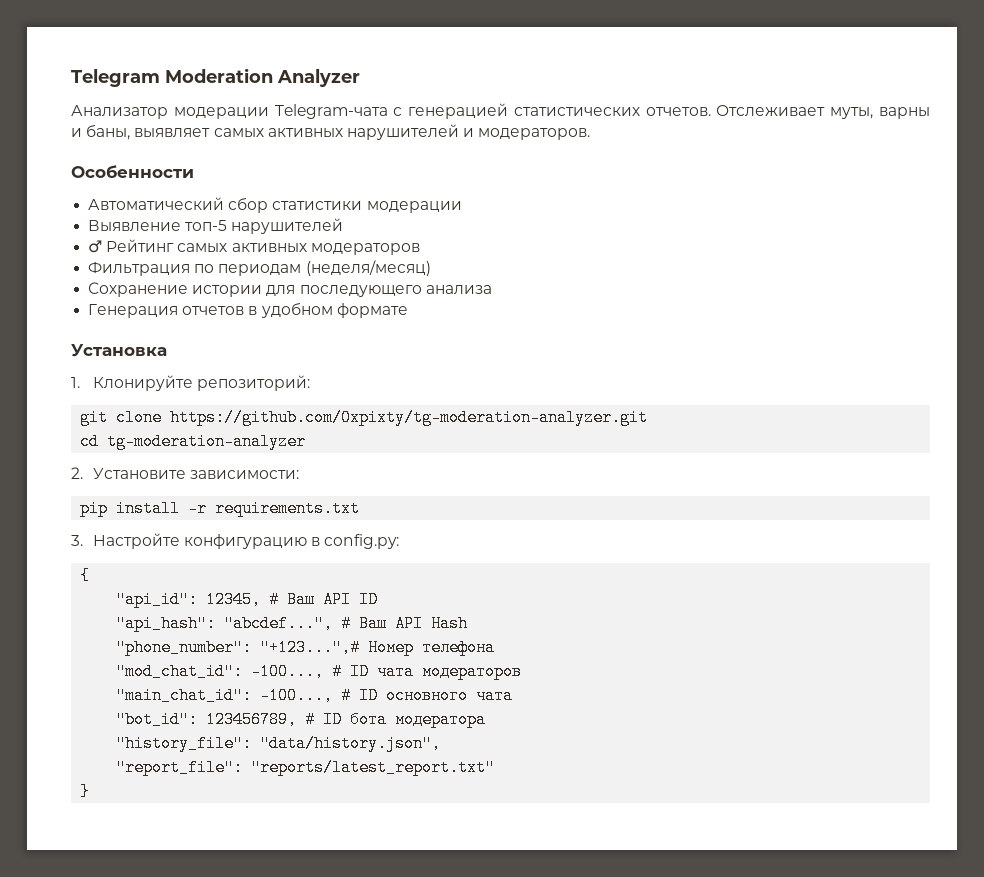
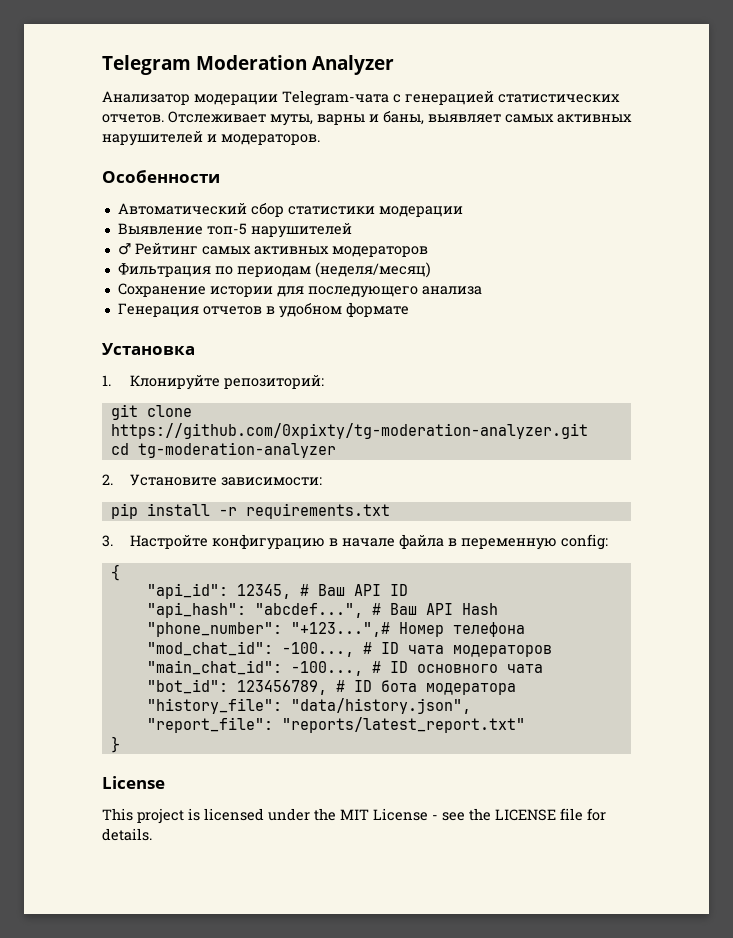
[324,534,400,549] config.py: -> [342,534,609,550] начале файла в переменную config:
(91, 791) none -> [102,776,165,789] [102,808,606,824] [102,828,152,841] // License // This project is licensed under the MIT License - see the LICENSE file for details.

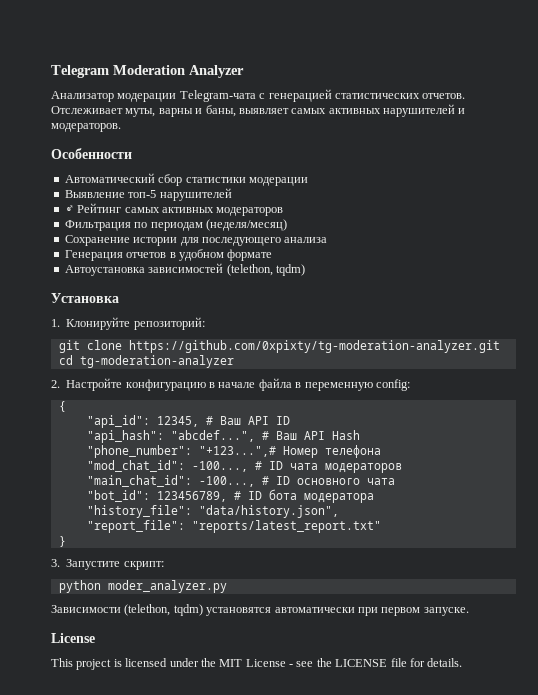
(409, 309) none -> [64,263,305,276] // Автоустановка зависимостей (telethon, tqdm)
[130,474,323,486] [110,503,390,519] [102,535,113,547] Установите зависимости: // pip install -r requirements.txt // 3. -> (60, 384) none
(120, 744) none -> [51,559,164,570] [58,580,227,593] [51,604,469,616] // 3. Запустите скрипт: // python moder_analyzer.py // Зависимости (telethon, tqdm) установятся автоматически при первом запуске.

